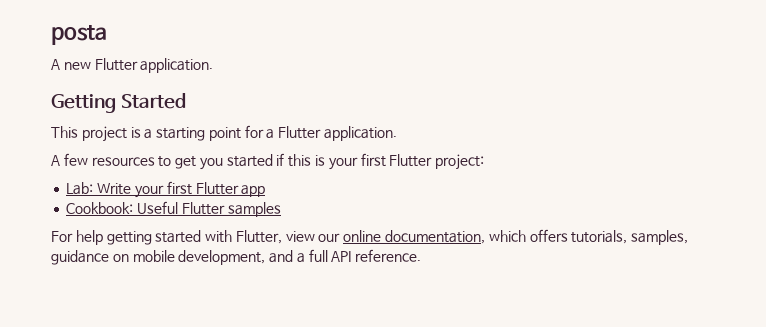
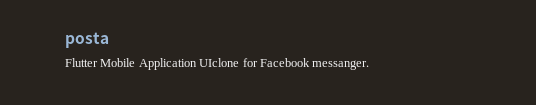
[51,58,214,73] [51,93,187,113] [51,125,398,142] [51,153,485,170] [66,181,266,198] [66,201,281,217] [51,229,689,245] [51,249,422,265] A new Flutter application. // Getting Started // This project is a starting point for a Flutter application. // A few resources to get you started if this is your first Flutter project: // Lab: Write your first Flutter app // Cookbook: Useful Flutter samples // For help getting started with Flutter, view our online documentation, which offers tutorials, samples, guidance on mobile development, and a full API reference. -> [65,58,370,70] Flutter Mobile Application UIclone for Facebook messanger.

